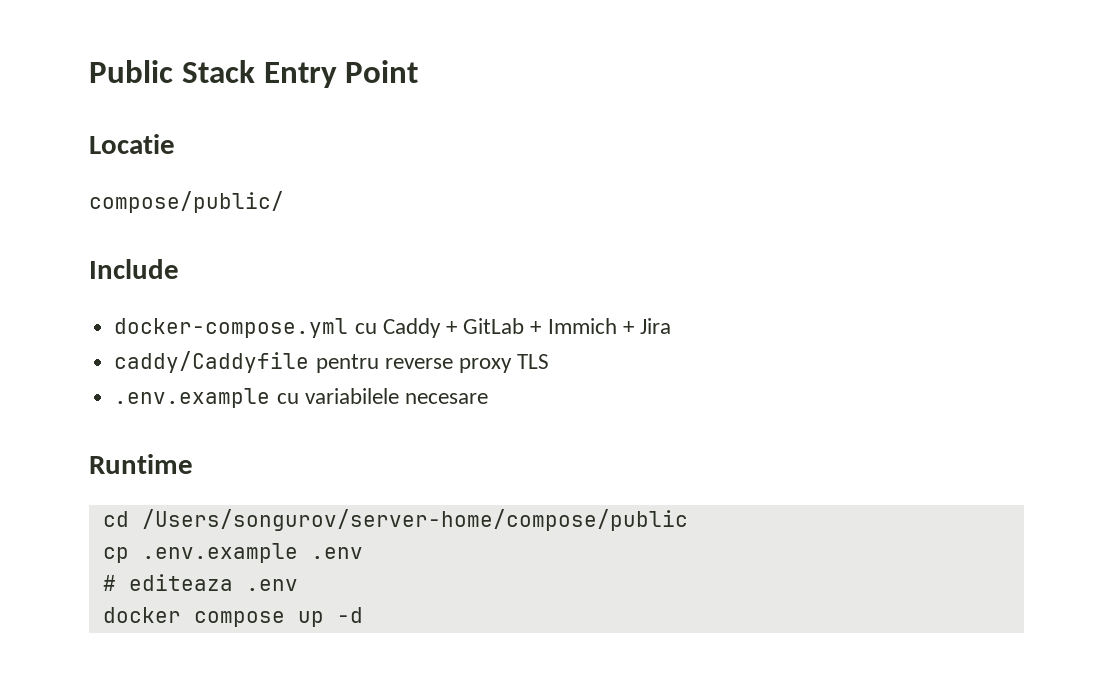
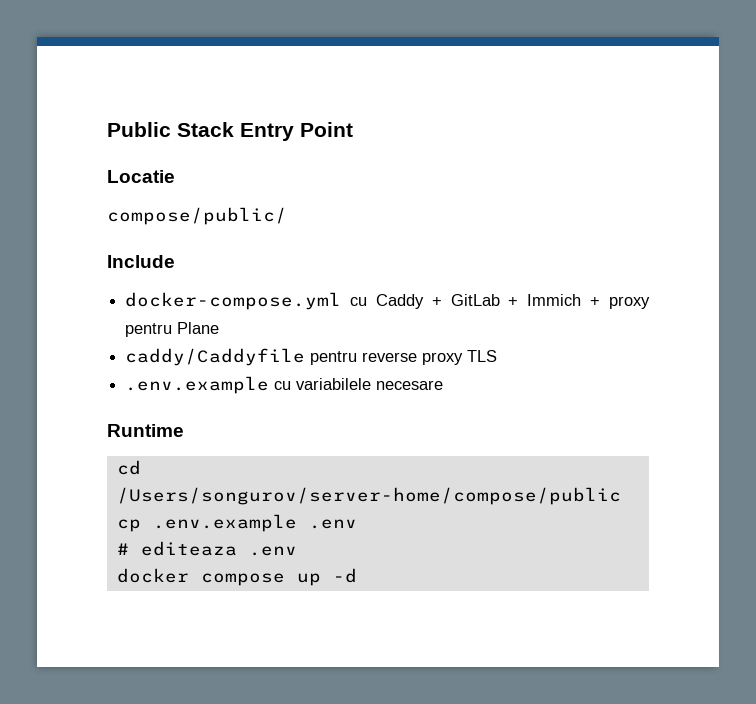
[639,318,671,334] Jira -> [609,296,650,309] [125,322,220,337] proxy pentru Plane

